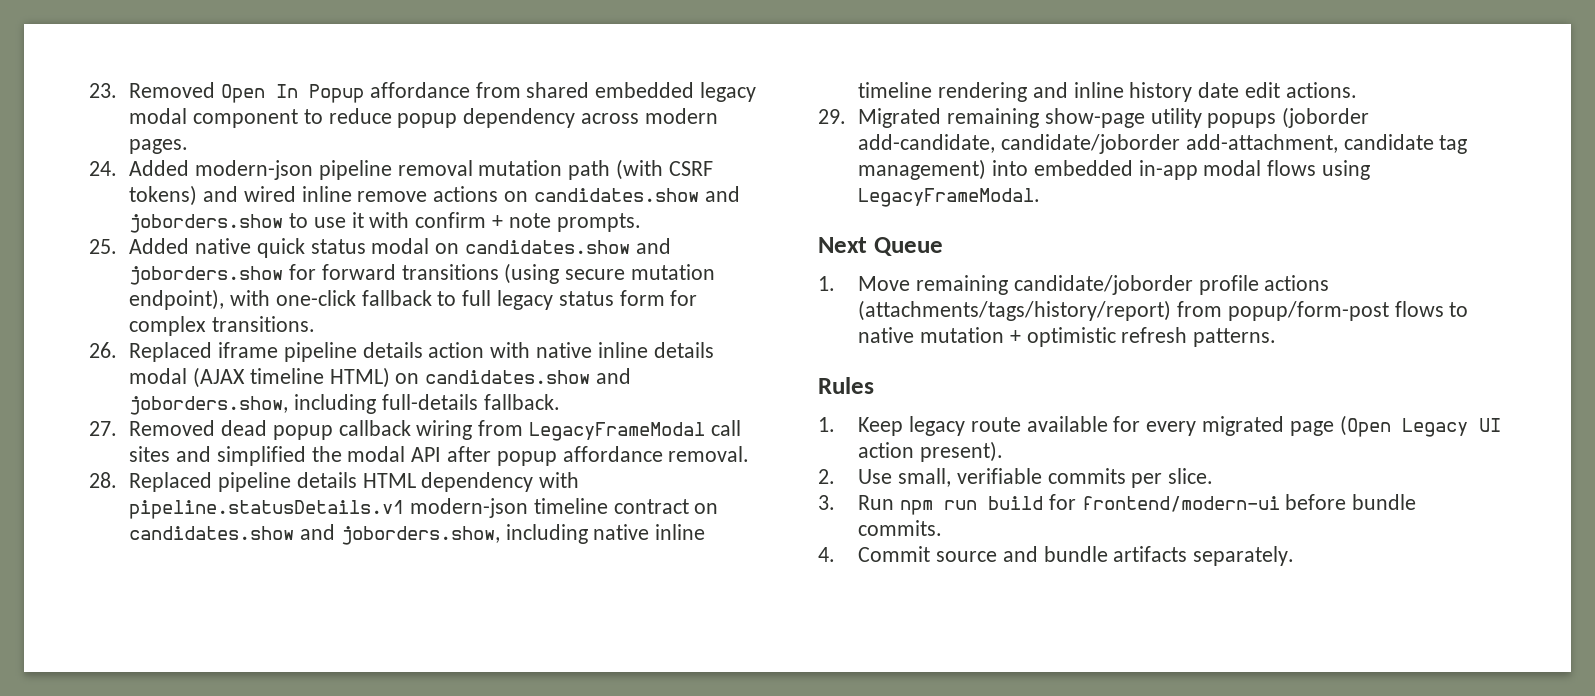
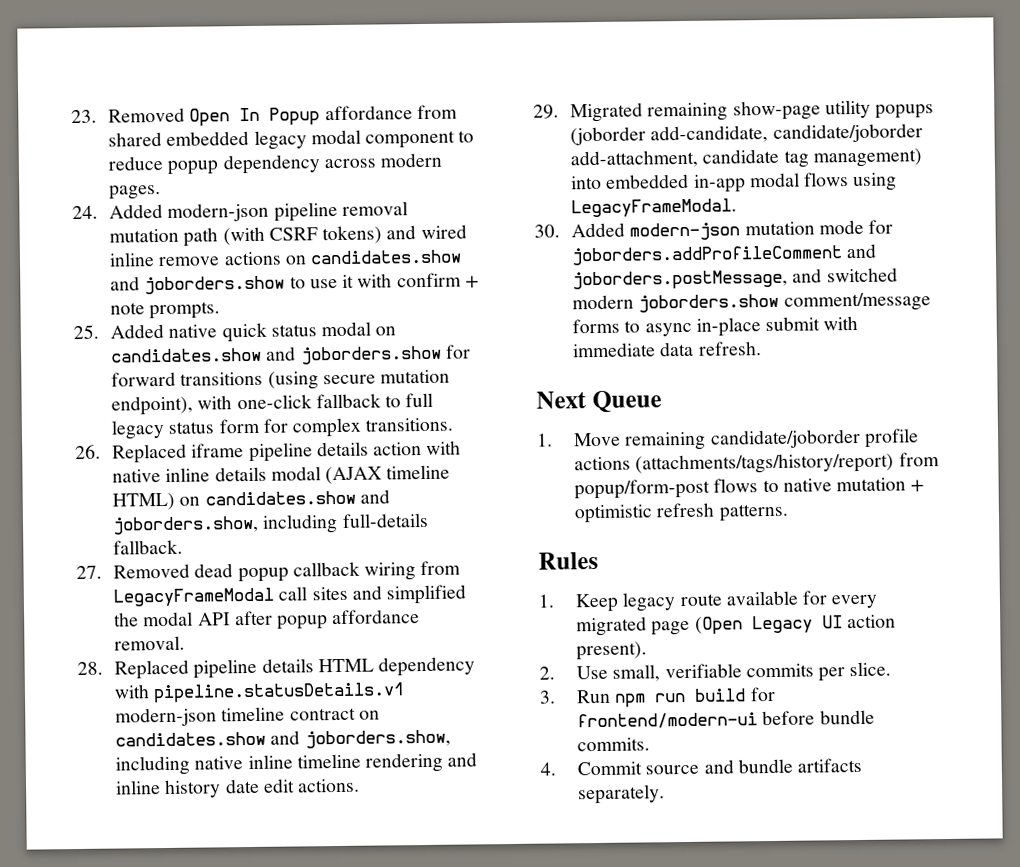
(1041, 197) none -> [534,219,894,241] [571,243,878,266] [572,267,898,291] [572,292,931,313] [572,315,859,337] [572,341,762,358] // 30. Added modern-json mutation mode for joborders.addProfileComment and joborders.postMessage, and switched modern joborders.show comment/message forms to async in-place submit with immediate data refresh.

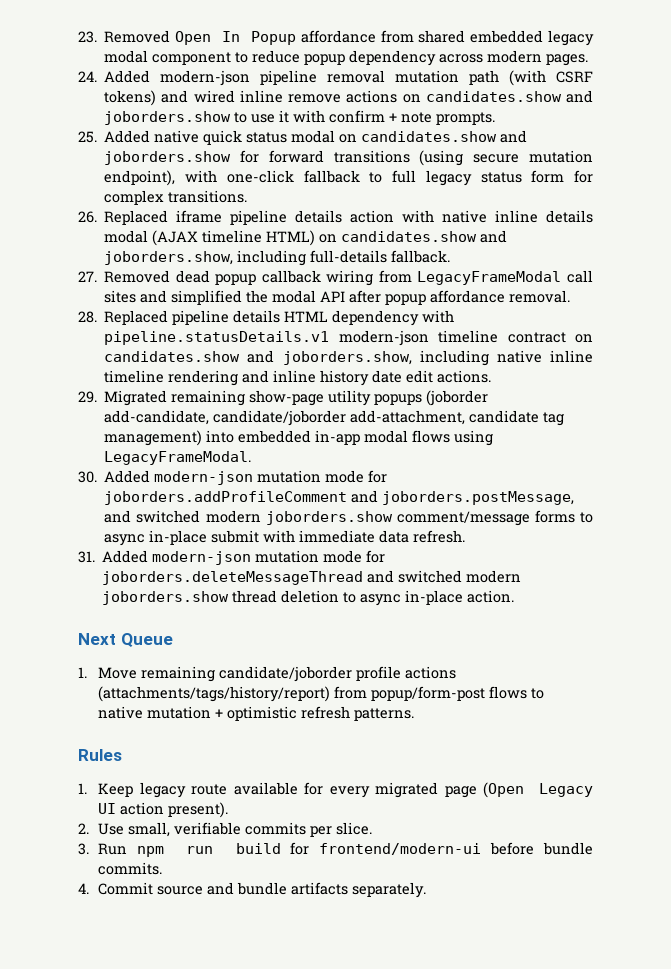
(762, 348) none -> [78,550,386,565] [102,570,522,585] [102,590,515,606] // 31. Added modern-json mutation mode for joborders.deleteMessageThread and switched modern joborders.show thread deletion to async in-place action.

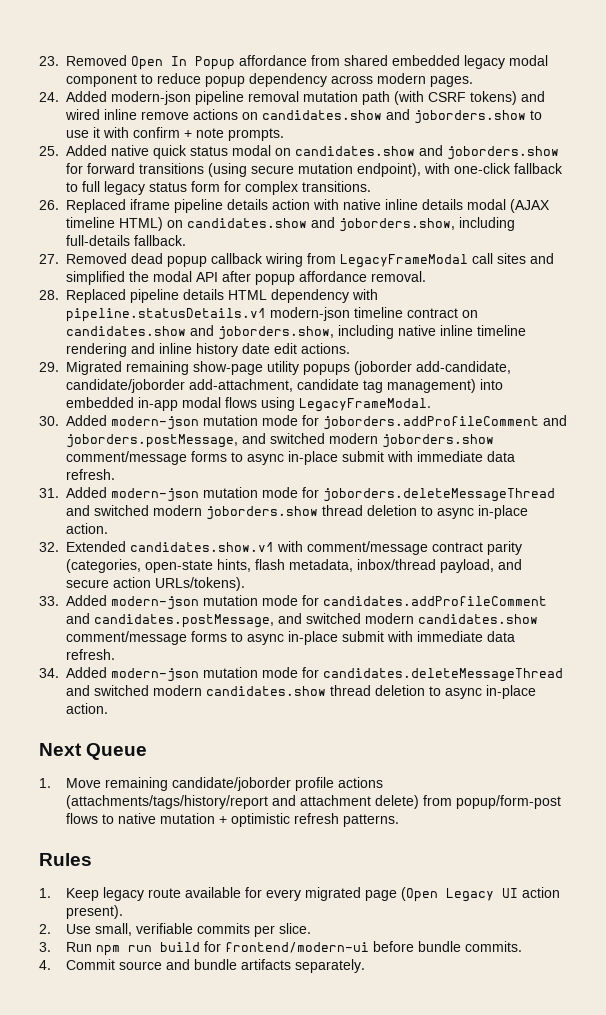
(515, 596) none -> [39,541,522,555] [66,559,522,573] [66,577,245,591] [39,595,547,610] [66,613,538,628] [66,631,515,645] [66,649,115,660] [39,667,563,682] [66,685,536,699] [66,703,108,714] // 32. Extended candidates.show.v1 with comment/message contract parity (categories, open-state hints, flash metadata, inbox/thread payload, and secure action URLs/tokens). // 33. Added modern-json mutation mode for candidates.addProfileComment and candidates.postMessage, and switched modern candidates.show comment/message forms to async in-place submit with immediate data refresh. // 34. Added modern-json mutation mode for candidates.deleteMessageThread and switched modern candidates.show thread deletion to async in-place action.
[98,686,331,702] (attachments/tags/history/report) -> [65,795,419,809] (attachments/tags/history/report and attachment delete)

